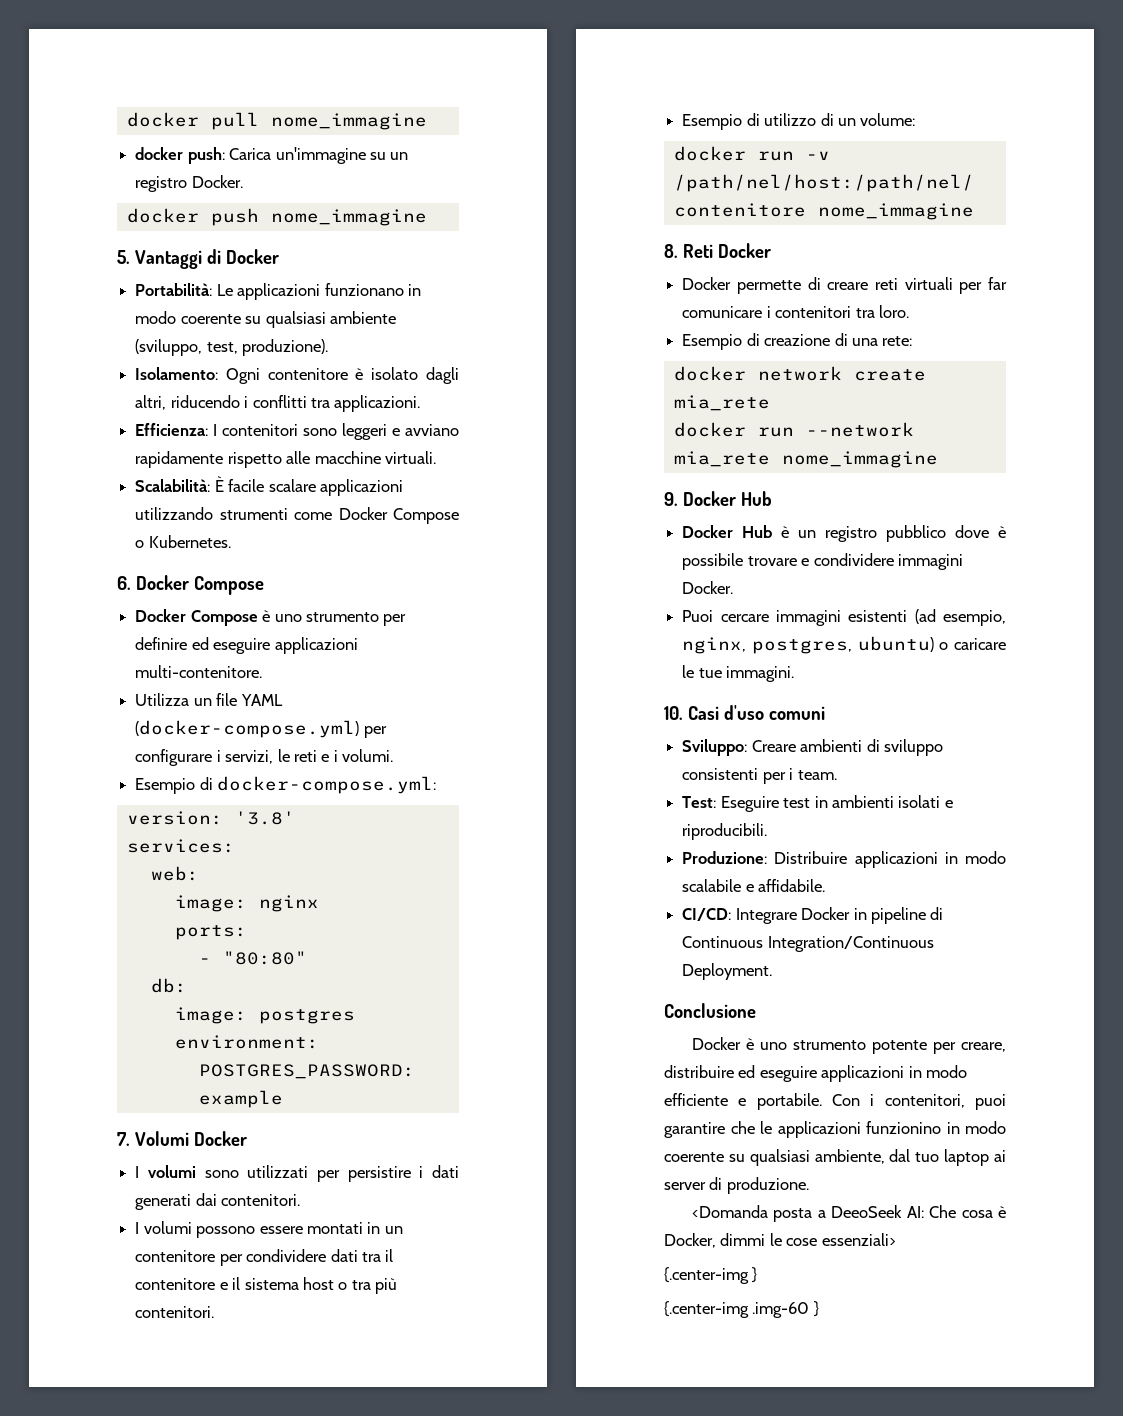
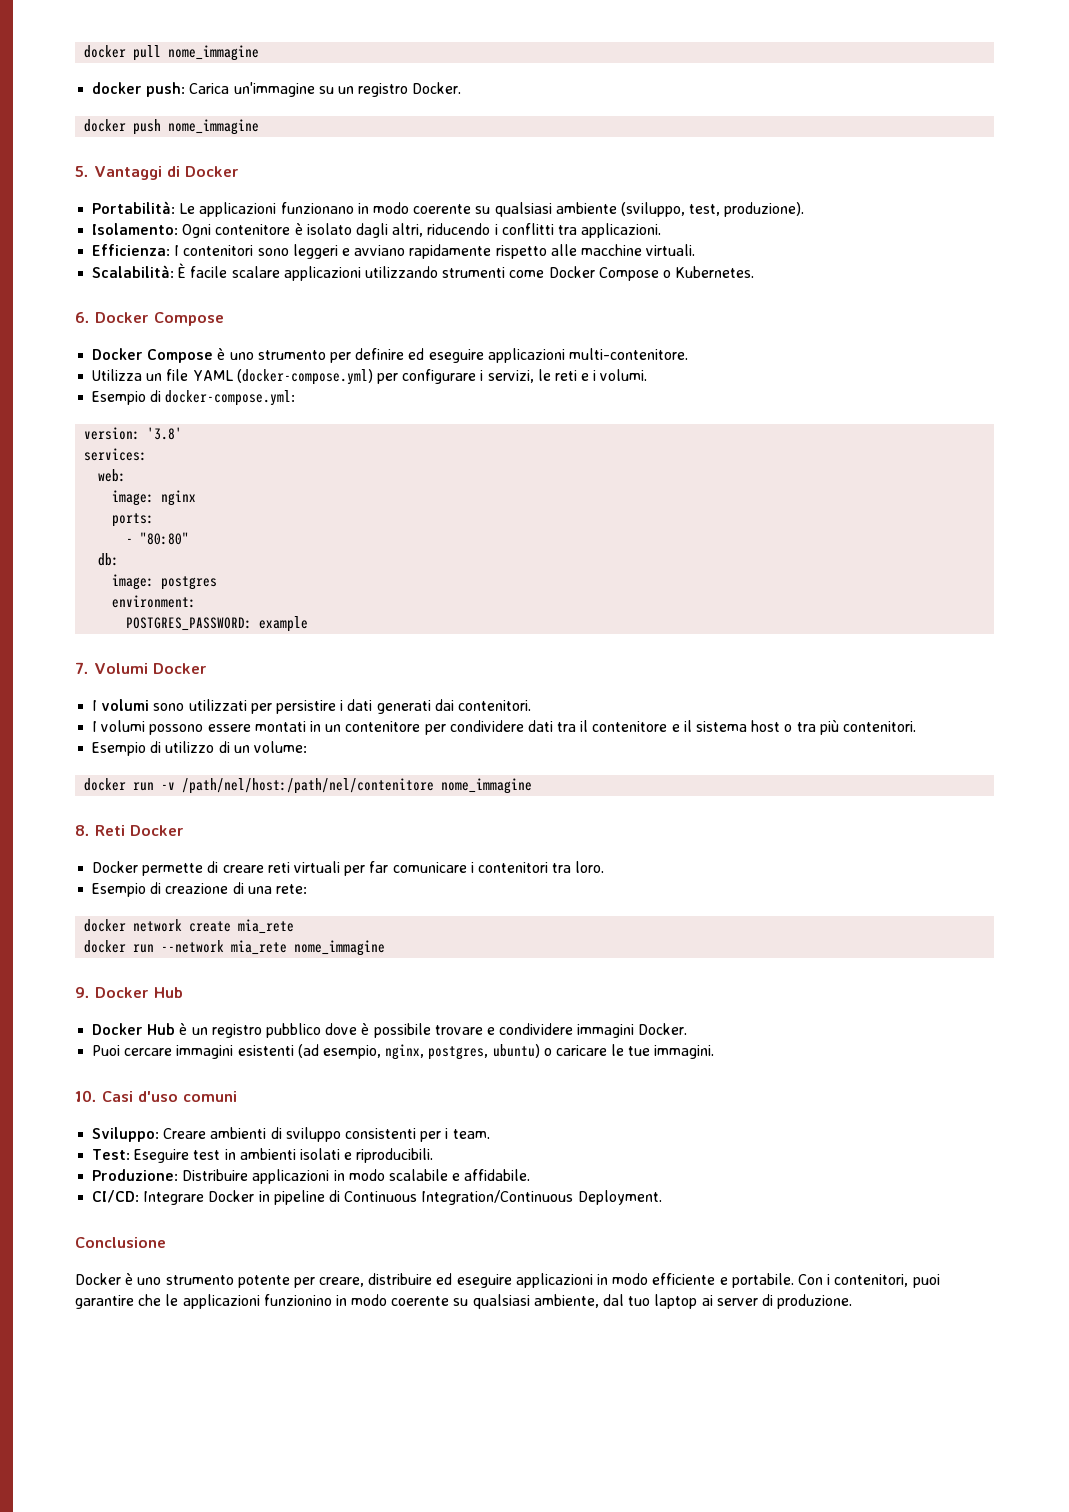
[692,1205,1006,1222] [664,1233,896,1248] [664,1267,758,1284] [664,1301,819,1318] // <Domanda posta a DeeoSeek AI: Che cosa è Docker, dimmi le cose essenziali> // {.center-img } // {.center-img .img-60 } -> (853, 1301) none

